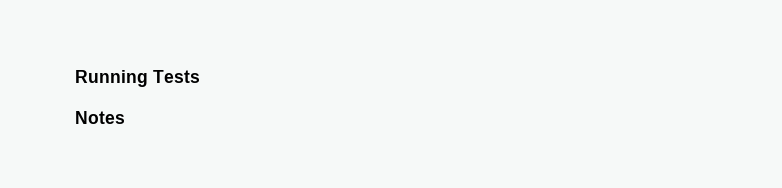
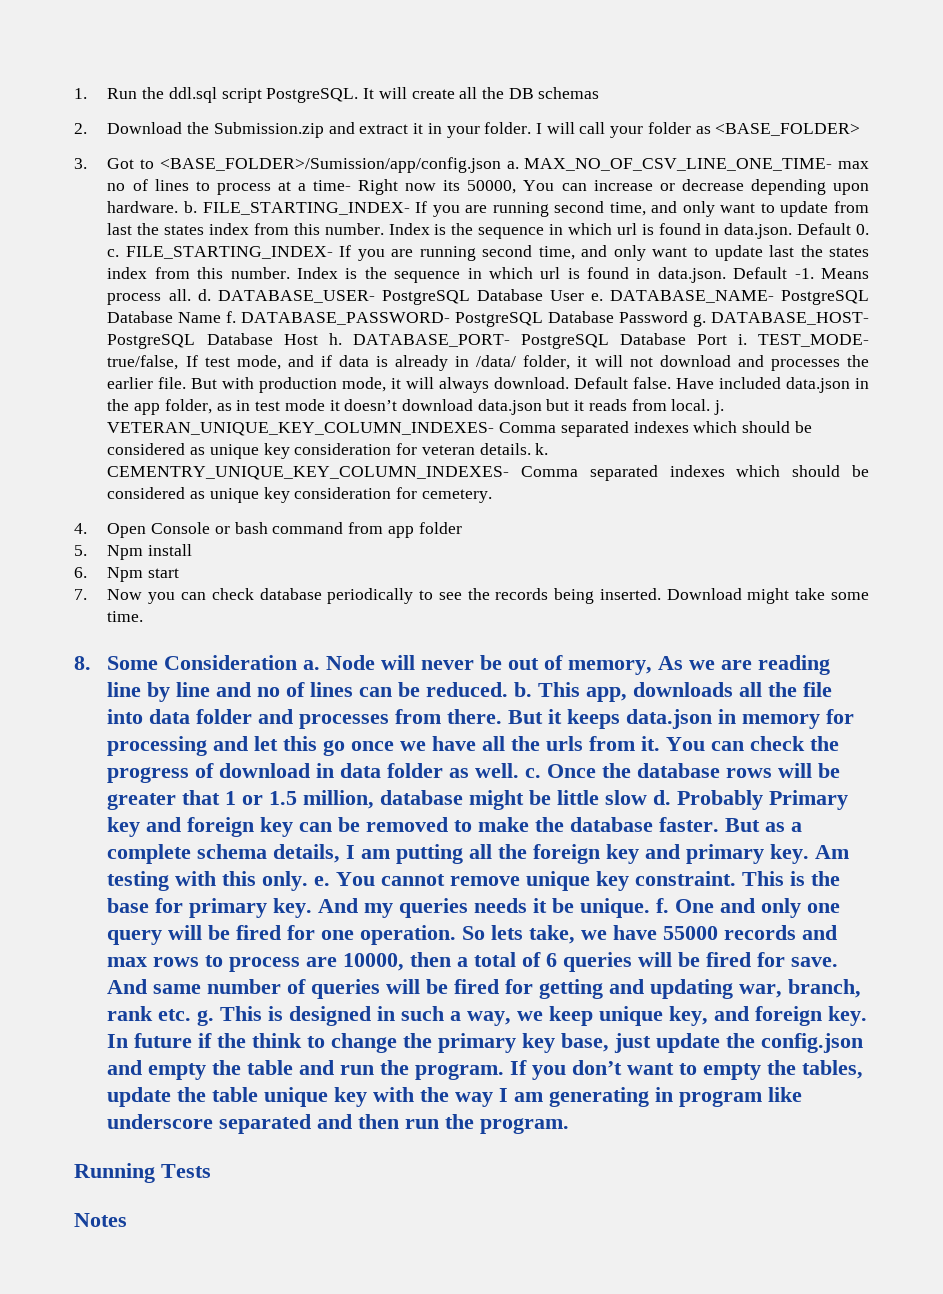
(75, 78) none -> [74,87,600,103] [74,122,861,138] [74,157,869,173] [107,179,869,195] [107,201,870,217] [107,223,870,239] [107,245,869,261] [107,267,870,283] [107,289,870,305] [107,311,869,327] [107,333,870,349] [107,355,869,371] [107,377,869,393] [107,399,725,415] [107,421,812,437] [107,443,549,459] [107,465,869,481] [107,487,492,503] [74,522,462,538] [74,544,193,560] [74,567,180,582] [74,588,870,604] [107,611,144,622] [74,655,831,675] [107,682,833,702] [107,709,855,729] [107,736,840,756] [107,763,841,783] [107,790,849,810] [107,817,803,837] [107,844,850,864] [107,871,841,891] [107,898,841,918] [107,925,838,945] [107,952,839,972] [107,979,862,999] [107,1006,868,1026] [107,1033,864,1053] [107,1060,864,1080] [107,1087,803,1107] [107,1114,570,1134] 1. Run the ddl.sql script PostgreSQL. It will create all the DB schemas // 2. Download the Submission.zip and extract it in your folder. I will call your folder as <BASE_FOLDER> // 3. Got to <BASE_FOLDER>/Sumission/app/config.json a. MAX_NO_OF_CSV_LINE_ONE_TIME- max no of lines to process at a time- Right now its 50000, You can increase or decrease depending upon hardware. b. FILE_STARTING_INDEX- If you are running second time, and only want to update from last the states index from this number. Index is the sequence in which url is found in data.json. Default 0. c. FILE_STARTING_INDEX- If you are running second time, and only want to update last the states index from this number. Index is the sequence in which url is found in data.json. Default -1. Means process all. d. DATABASE_USER- PostgreSQL Database User e. DATABASE_NAME- PostgreSQL Database Name f. DATABASE_PASSWORD- PostgreSQL Database Password g. DATABASE_HOST- PostgreSQL Database Host h. DATABASE_PORT- PostgreSQL Database Port i. TEST_MODE- true/false, If test mode, and if data is already in /data/ folder, it will not download and processes the earlier file. But with production mode, it will always download. Default false. Have included data.json in the app folder, as in test mode it doesn’t download data.json but it reads from local. j. VETERAN_UNIQUE_KEY_COLUMN_INDEXES- Comma separated indexes which should be considered as unique key consideration for veteran details. k. CEMENTRY_UNIQUE_KEY_COLUMN_INDEXES- Comma separated indexes which should be considered as unique key consideration for cemetery. // 4. Open Console or bash command from app folder // 5. Npm install // 6. Npm start // 7. Now you can check database periodically to see the records being inserted. Download might take some time. // 8. Some Consideration a. Node will never be out of memory, As we are reading line by line and no of lines can be reduced. b. This app, downloads all the file into data folder and processes from there. But it keeps data.json in memory for processing and let this go once we have all the urls from it. You can check the progress of download in data folder as well. c. Once the database rows will be greater that 1 or 1.5 million, database might be little slow d. Probably Primary key and foreign key can be removed to make the database faster. But as a complete schema details, I am putting all the foreign key and primary key. Am testing with this only. e. You cannot remove unique key constraint. This is the base for primary key. And my queries needs it be unique. f. One and only one query will be fired for one operation. So lets take, we have 55000 records and max rows to process are 10000, then a total of 6 queries will be fired for save. And same number of queries will be fired for getting and updating war, branch, rank etc. g. This is designed in such a way, we keep unique key, and foreign key. In future if the think to change the primary key base, just update the config.json and empty the table and run the program. If you don’t want to empty the tables, update the table unique key with the way I am generating in program like underscore separated and then run the program. //

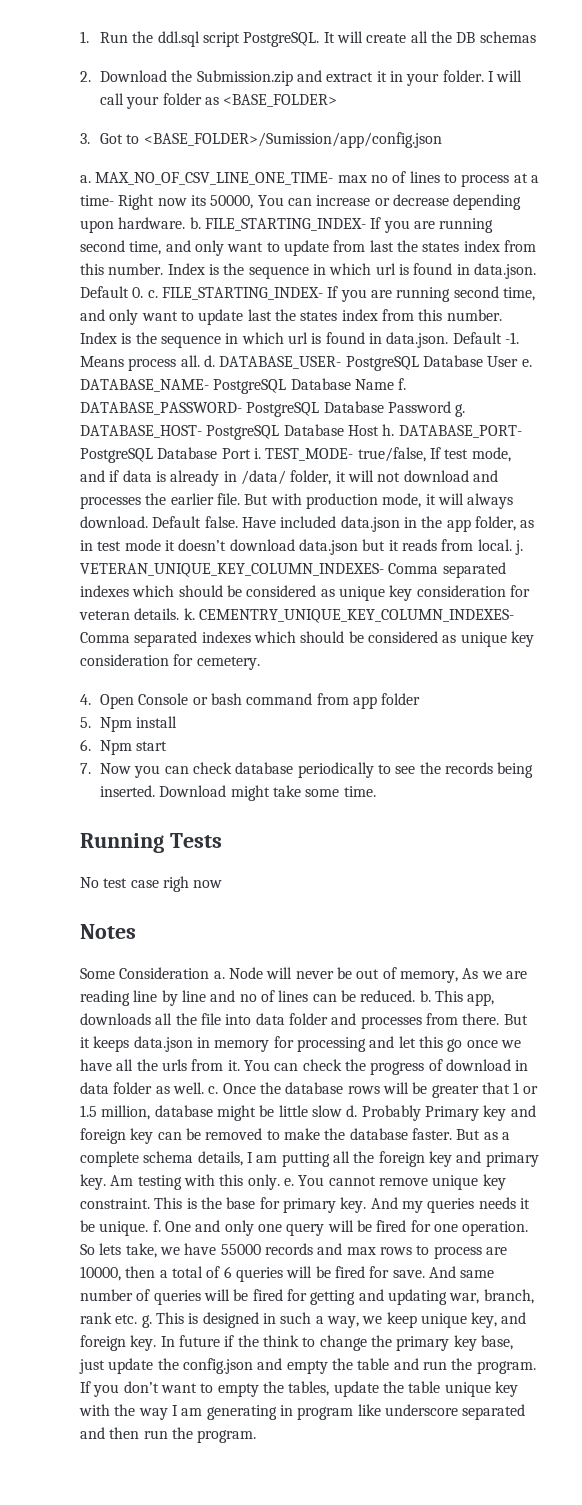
(501, 165) none -> (442, 140) //
[74,656,91,670] 8. -> [80,833,222,853] [80,876,223,892] [80,924,136,939] Running Tests // No test case righ now // Notes //
[74,1163,211,1183] [74,1213,127,1227] // Running Tests // Notes -> (257, 1436) none

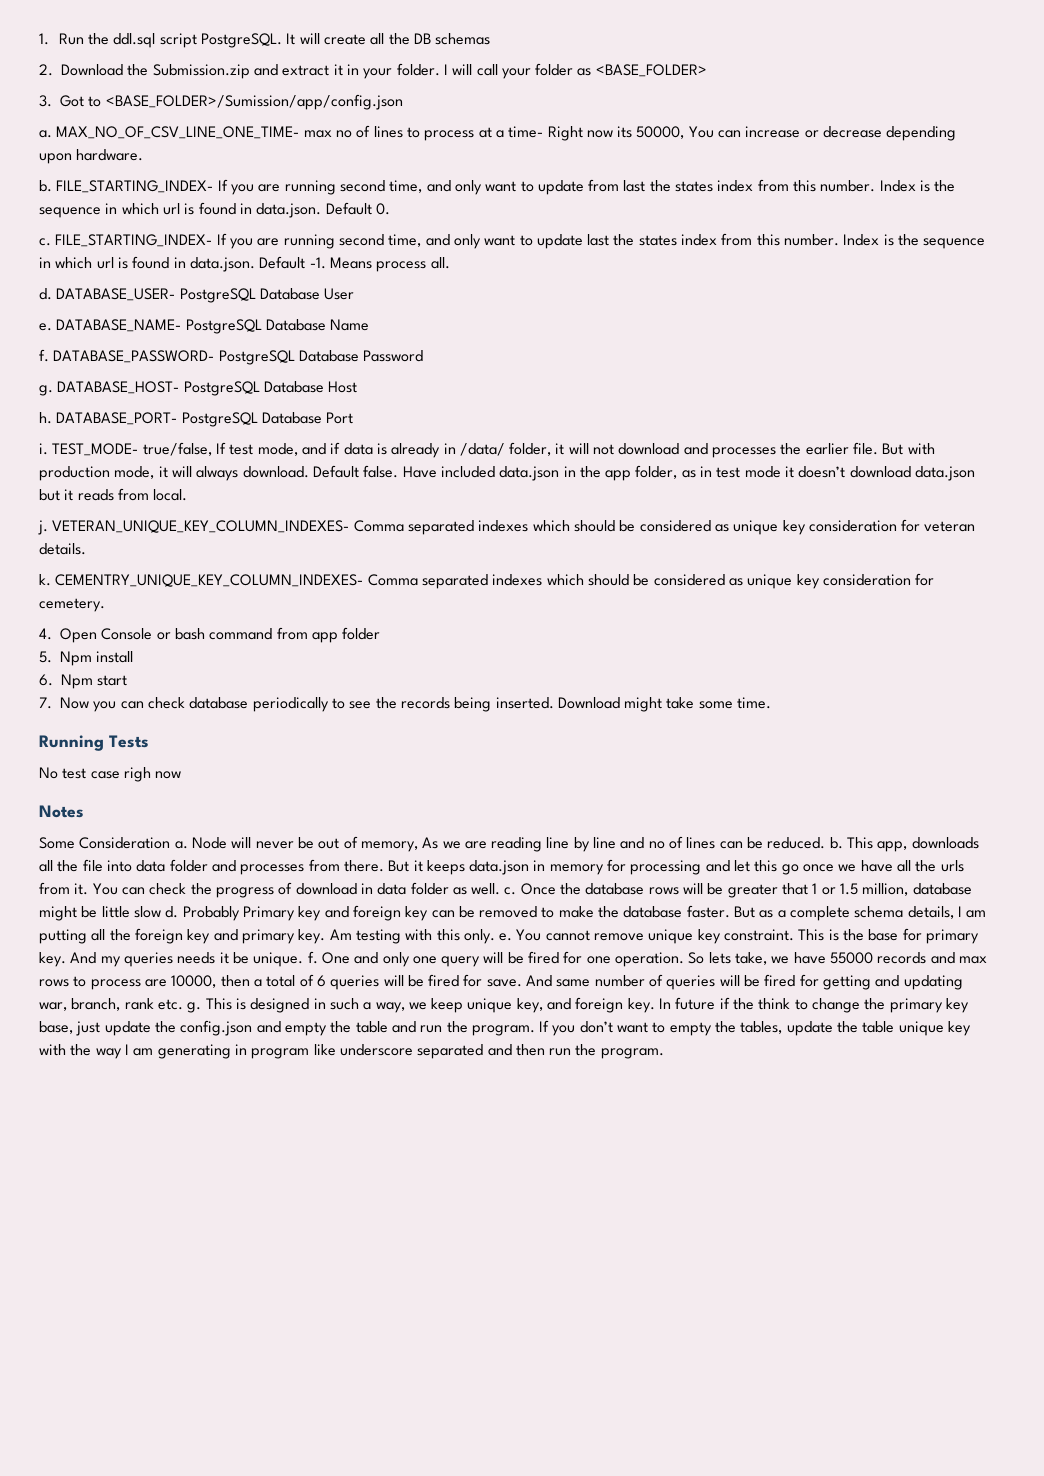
(186, 223) none -> (144, 155) //
(144, 292) none -> (390, 209) //
(200, 361) none -> (450, 263) //
(519, 361) none -> (355, 294) //
(394, 384) none -> (370, 325) //
(451, 407) none -> (424, 356) //
(379, 430) none -> (358, 387) //
(251, 453) none -> (354, 418) //
(512, 545) none -> (188, 495) //
(180, 614) none -> (86, 549) //

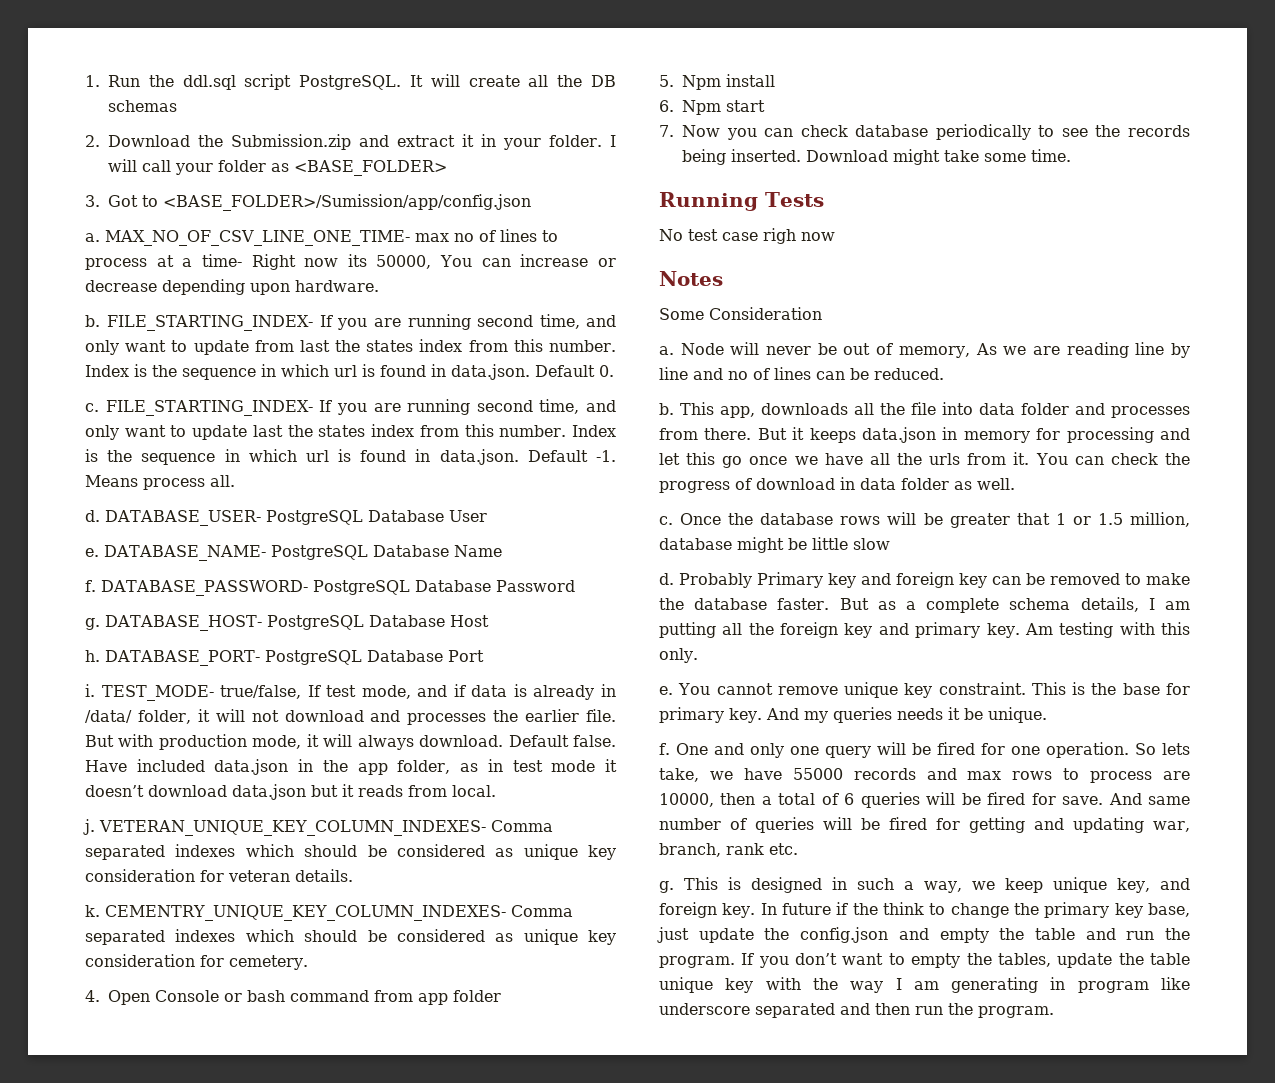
(171, 843) none -> (822, 313) //
(826, 843) none -> (944, 374) //
(501, 889) none -> (1015, 484) //
(161, 912) none -> (890, 544) //
(495, 936) none -> (698, 655) //
(304, 959) none -> (1047, 715) //
(183, 1004) none -> (798, 849) //

